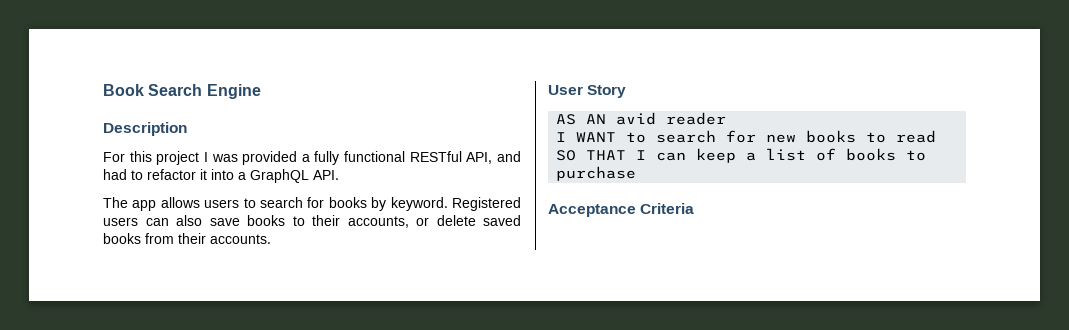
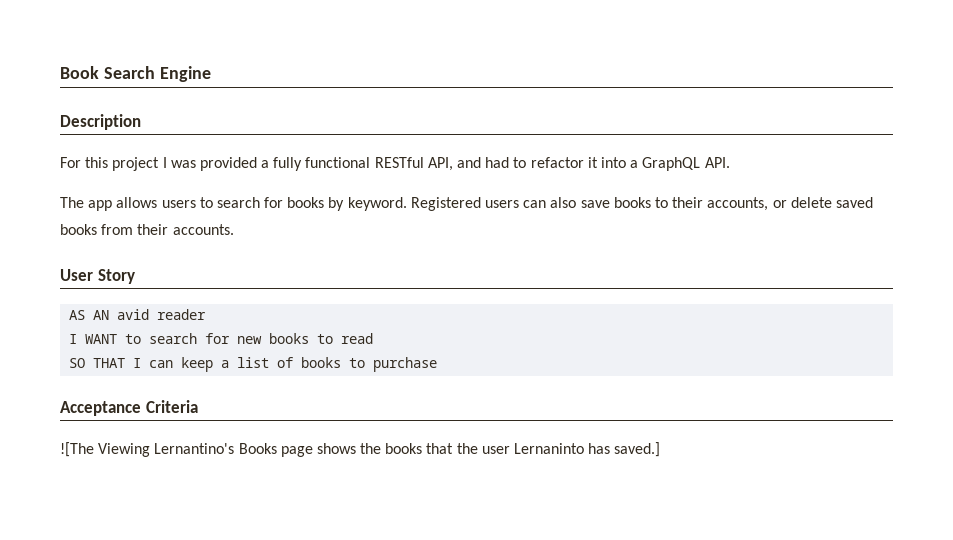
(695, 208) none -> [60,442,661,457] // ![The Viewing Lernantino's Books page shows the books that the user Lernaninto has saved.]

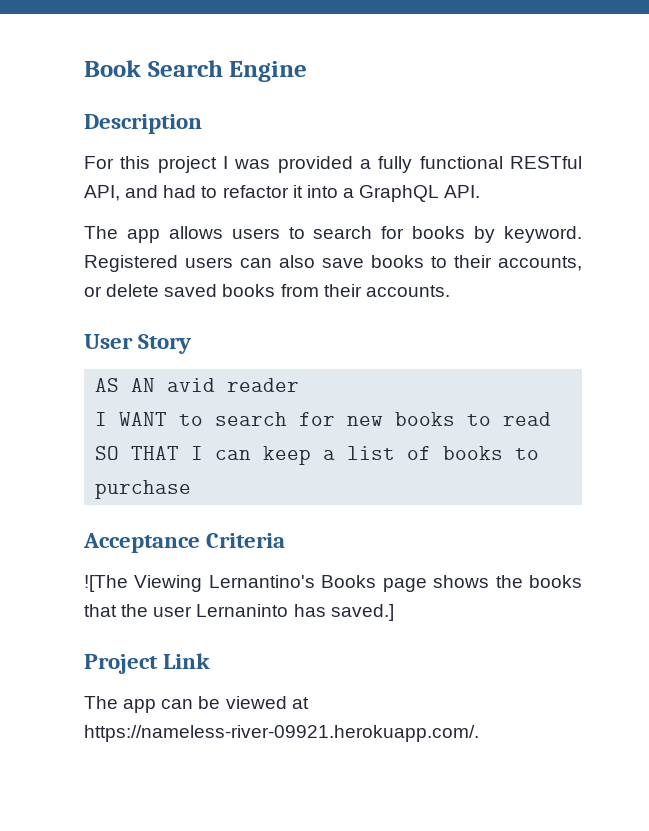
(661, 449) none -> [84,653,211,674] [84,696,309,713] [84,725,479,742] // Project Link // The app can be viewed at https://nameless-river-09921.herokuapp.com/.

